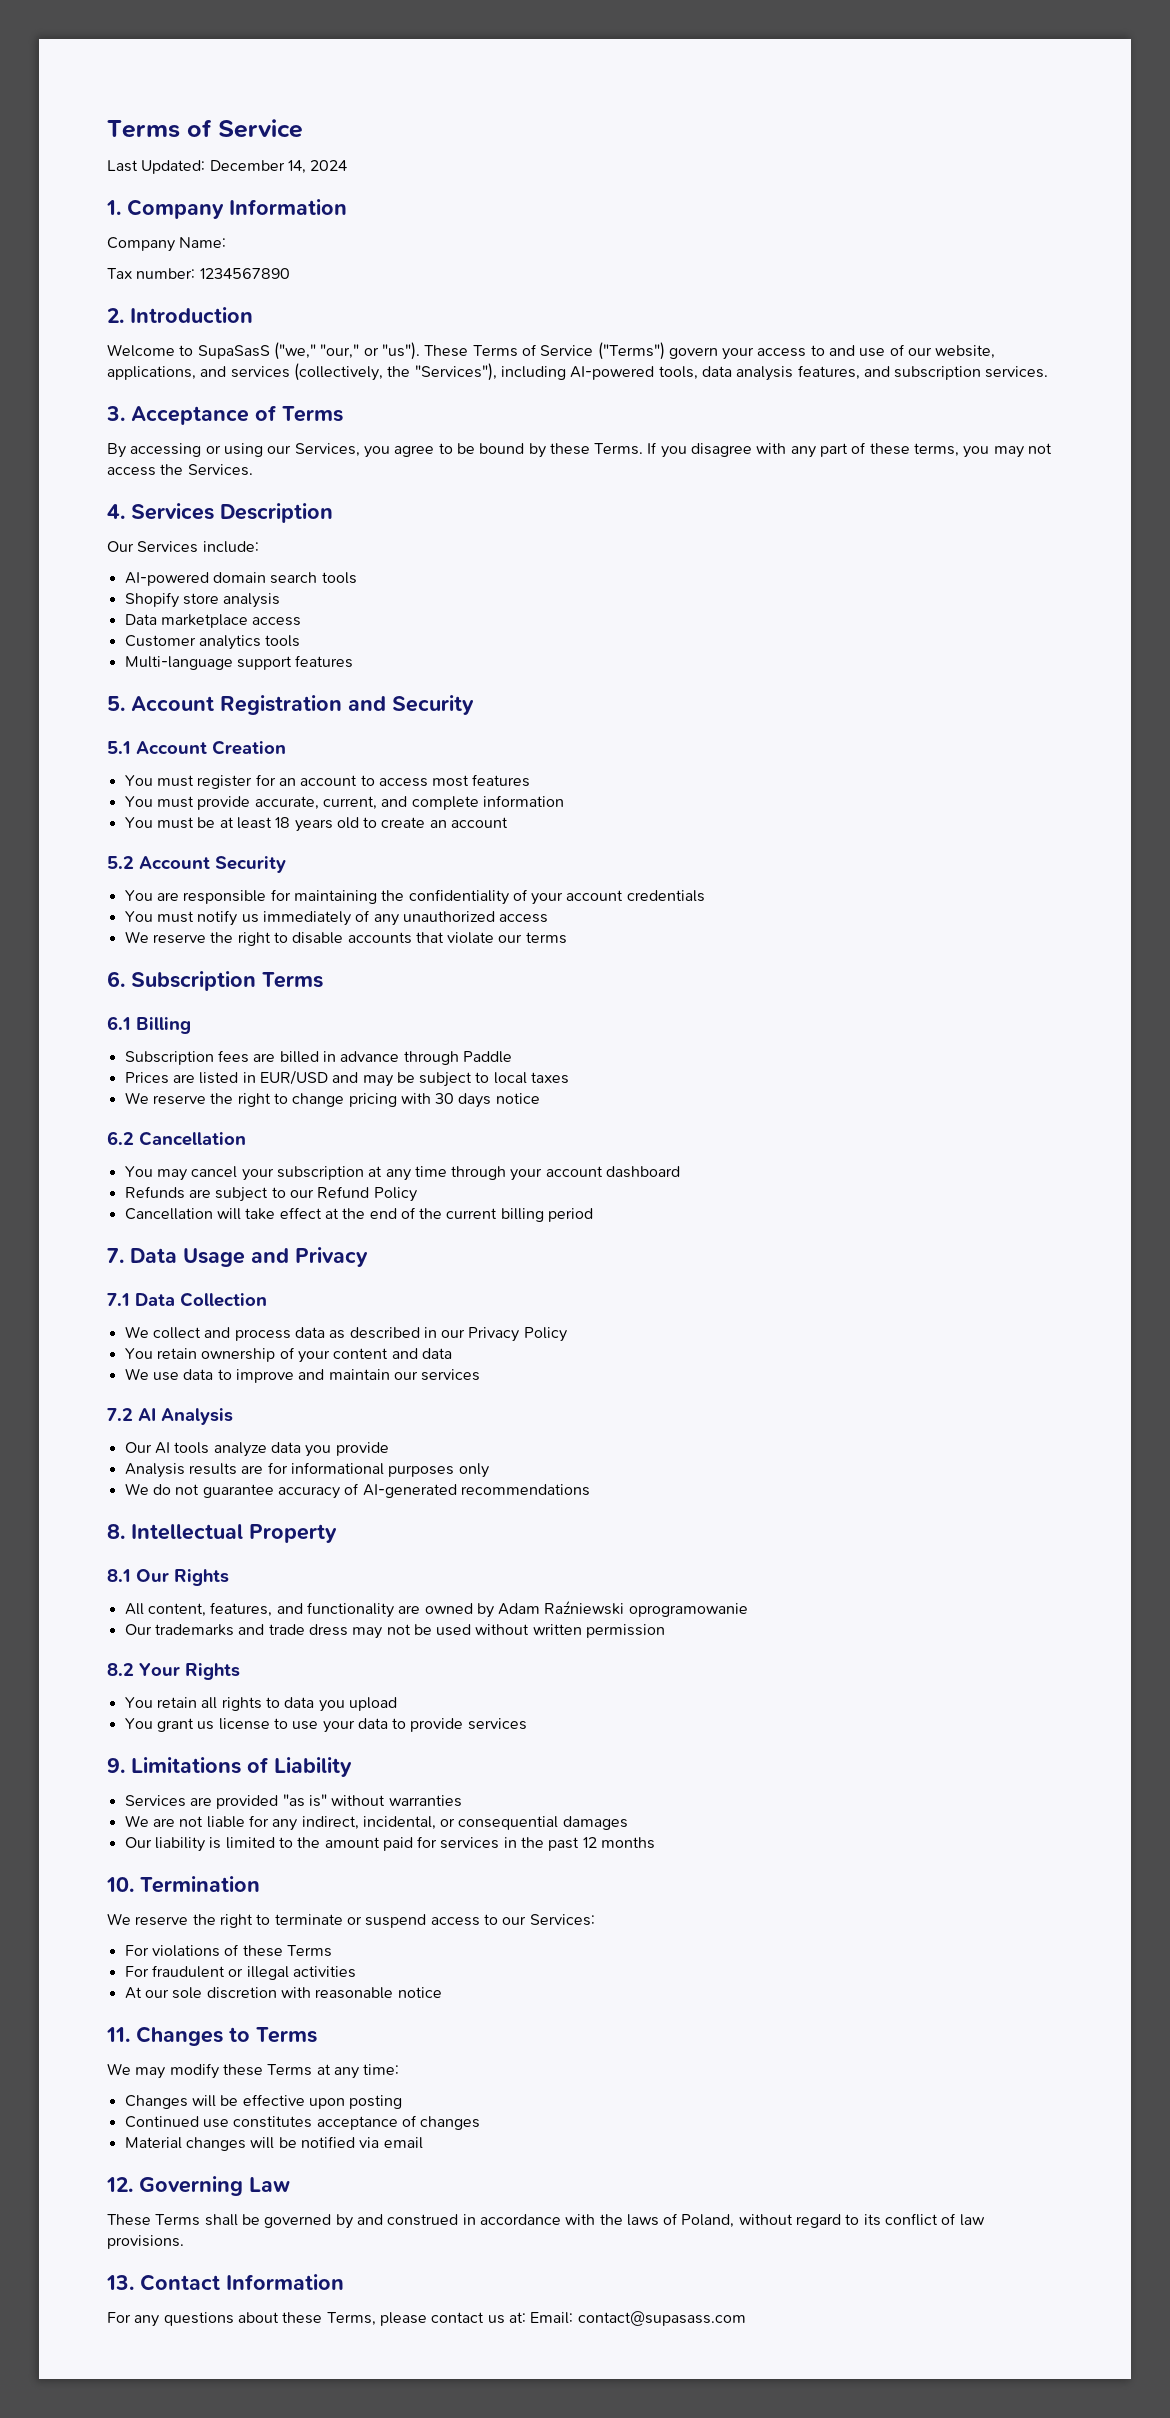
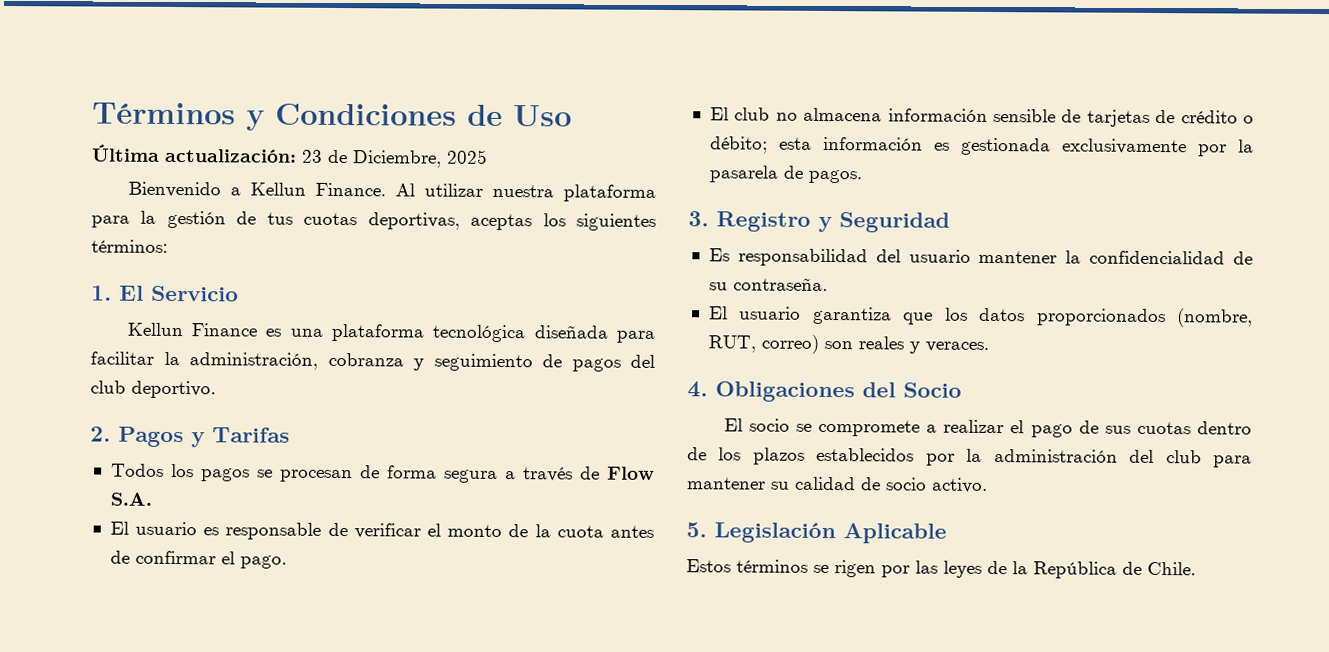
[107,119,303,138] [107,160,348,174] [106,199,347,219] [107,237,227,252] [107,268,290,279] [107,307,253,323] [107,342,996,360] [107,363,1049,381] [106,405,343,425] [107,442,1053,458] [107,464,253,476] [107,503,333,523] [107,541,259,553] [124,572,357,586] [124,592,281,608] [124,614,302,628] [124,635,301,650] [124,655,354,670] [107,695,474,715] [107,740,286,755] [124,774,531,789] [124,795,564,810] [124,817,509,832] [107,856,286,873] [124,889,705,905] [124,910,549,926] [124,931,567,946] [107,971,323,991] [107,1016,191,1034] [124,1050,512,1065] [124,1070,570,1087] [124,1092,540,1108] [107,1131,246,1146] [124,1166,681,1181] [124,1186,417,1202] [124,1207,594,1222] [107,1247,368,1267] [107,1292,267,1307] [124,1326,567,1342] [124,1347,452,1363] [124,1368,481,1383] [107,1408,233,1425] [124,1442,389,1457] [124,1462,489,1478] [124,1483,590,1499] [107,1524,337,1543] [107,1569,229,1586] [124,1601,748,1618] [124,1624,666,1639] [107,1663,240,1680] [124,1697,397,1712] [124,1718,527,1733] [107,1757,352,1777] [124,1794,462,1809] [124,1815,628,1831] [124,1836,656,1852] [106,1876,260,1893] [107,1913,595,1928] [124,1944,332,1957] [124,1965,356,1980] [124,1987,442,1999] [106,2026,317,2046] [107,2063,400,2079] [124,2094,403,2109] [124,2115,481,2130] [124,2136,423,2151] [106,2176,290,2196] [107,2213,985,2229] [107,2235,184,2249] [106,2274,344,2291] [107,2311,746,2327] Terms of Service // Last Updated: December 14, 2024 // 1. Company Information // Company Name: // Tax number: 1234567890 // 2. Introduction // Welcome to SupaSasS ("we," "our," or "us"). These Terms of Service ("Terms") govern your access to and use of our website, applications, and services (collectively, the "Services"), including AI-powered tools, data analysis features, and subscription services. // 3. Acceptance of Terms // By accessing or using our Services, you agree to be bound by these Terms. If you disagree with any part of these terms, you may not access the Services. // 4. Services Description // Our Services include: // AI-powered domain search tools // Shopify store analysis // Data marketplace access // Customer analytics tools // Multi-language support features // 5. Account Registration and Security // 5.1 Account Creation // You must register for an account to access most features // You must provide accurate, current, and complete information // You must be at least 18 years old to create an account // 5.2 Account Security // You are responsible for maintaining the confidentiality of your account credentials // You must notify us immediately of any unauthorized access // We reserve the right to disable accounts that violate our terms // 6. Subscription Terms // 6.1 Billing // Subscription fees are billed in advance through Paddle // Prices are listed in EUR/USD and may be subject to local taxes // We reserve the right to change pricing with 30 days notice // 6.2 Cancellation // You may cancel your subscription at any time through your account dashboard // Refunds are subject to our Refund Policy // Cancellation will take effect at the end of the current billing period // 7. Data Usage and Privacy // 7.1 Data Collection // We collect and process data as described in our Privacy Policy // You retain ownership of your content and data // We use data to improve and maintain our services // 7.2 AI Analysis // Our AI tools analyze data you provide // Analysis results are for informational purposes only // We do not guarantee accuracy of AI-generated recommendations // 8. Intellectual Property // 8.1 Our Rights // All content, features, and functionality are owned by Adam Raźniewski oprogramowanie // Our trademarks and trade dress may not be used without written permission // 8.2 Your Rights // You retain all rights to data you upload // You grant us license to use your data to provide services // 9. Limitations of Liability // Services are provided "as is" without warranties // We are not liable for any indirect, incidental, or consequential damages // Our liability is limited to the amount paid for services in the past 12 months // 10. Termination // We reserve the right to terminate or suspend access to our Services: // For violations of these Terms // For fraudulent or illegal activities // At our sole discretion with reasonable notice // 11. Changes to Terms // We may modify these Terms at any time: // Changes will be effective upon posting // Continued use constitutes acceptance of changes // Material changes will be notified via email // 12. Governing Law // These Terms shall be governed by and construed in accordance with the laws of Poland, without regard to its conflict of law provisions. // 13. Contact Information // For any questions about these Terms, please contact us at: Email: contact@supasass.com -> [92,102,572,131] [91,144,488,168] [127,181,656,202] [91,210,657,231] [91,239,168,253] [91,285,239,302] [126,322,655,343] [90,351,655,372] [90,380,216,399] [90,426,290,448] [110,463,655,483] [109,492,152,506] [109,521,654,540] [109,550,287,569] [709,107,1254,127] [709,136,1254,157] [708,165,862,184] [688,211,950,233] [708,248,1253,267] [708,277,828,291] [708,306,1253,328] [707,334,989,354] [687,381,962,403] [723,418,1252,438] [687,447,1252,468] [687,476,988,493] [686,522,947,544] [686,559,1196,579] Términos y Condiciones de Uso // Última actualización: 23 de Diciembre, 2025 // Bienvenido a Kellun Finance. Al utilizar nuestra plataforma para la gestión de tus cuotas deportivas, aceptas los siguientes términos: // 1. El Servicio // Kellun Finance es una plataforma tecnológica diseñada para facilitar la administración, cobranza y seguimiento de pagos del club deportivo. // 2. Pagos y Tarifas // Todos los pagos se procesan de forma segura a través de Flow S.A. // El usuario es responsable de verificar el monto de la cuota antes de confirmar el pago. // El club no almacena información sensible de tarjetas de crédito o débito; esta información es gestionada exclusivamente por la pasarela de pagos. // 3. Registro y Seguridad // Es responsabilidad del usuario mantener la confidencialidad de su contraseña. // El usuario garantiza que los datos proporcionados (nombre, RUT, correo) son reales y veraces. // 4. Obligaciones del Socio // El socio se compromete a realizar el pago de sus cuotas dentro de los plazos establecidos por la administración del club para mantener su calidad de socio activo. // 5. Legislación Aplicable // Estos términos se rigen por las leyes de la República de Chile.

